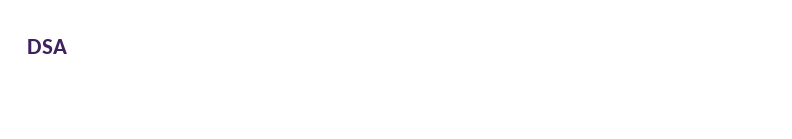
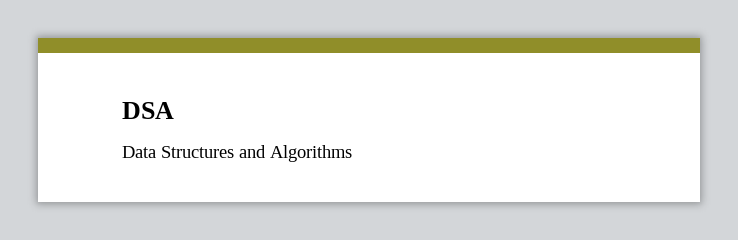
(67, 46) none -> [122,145,352,162] // Data Structures and Algorithms

